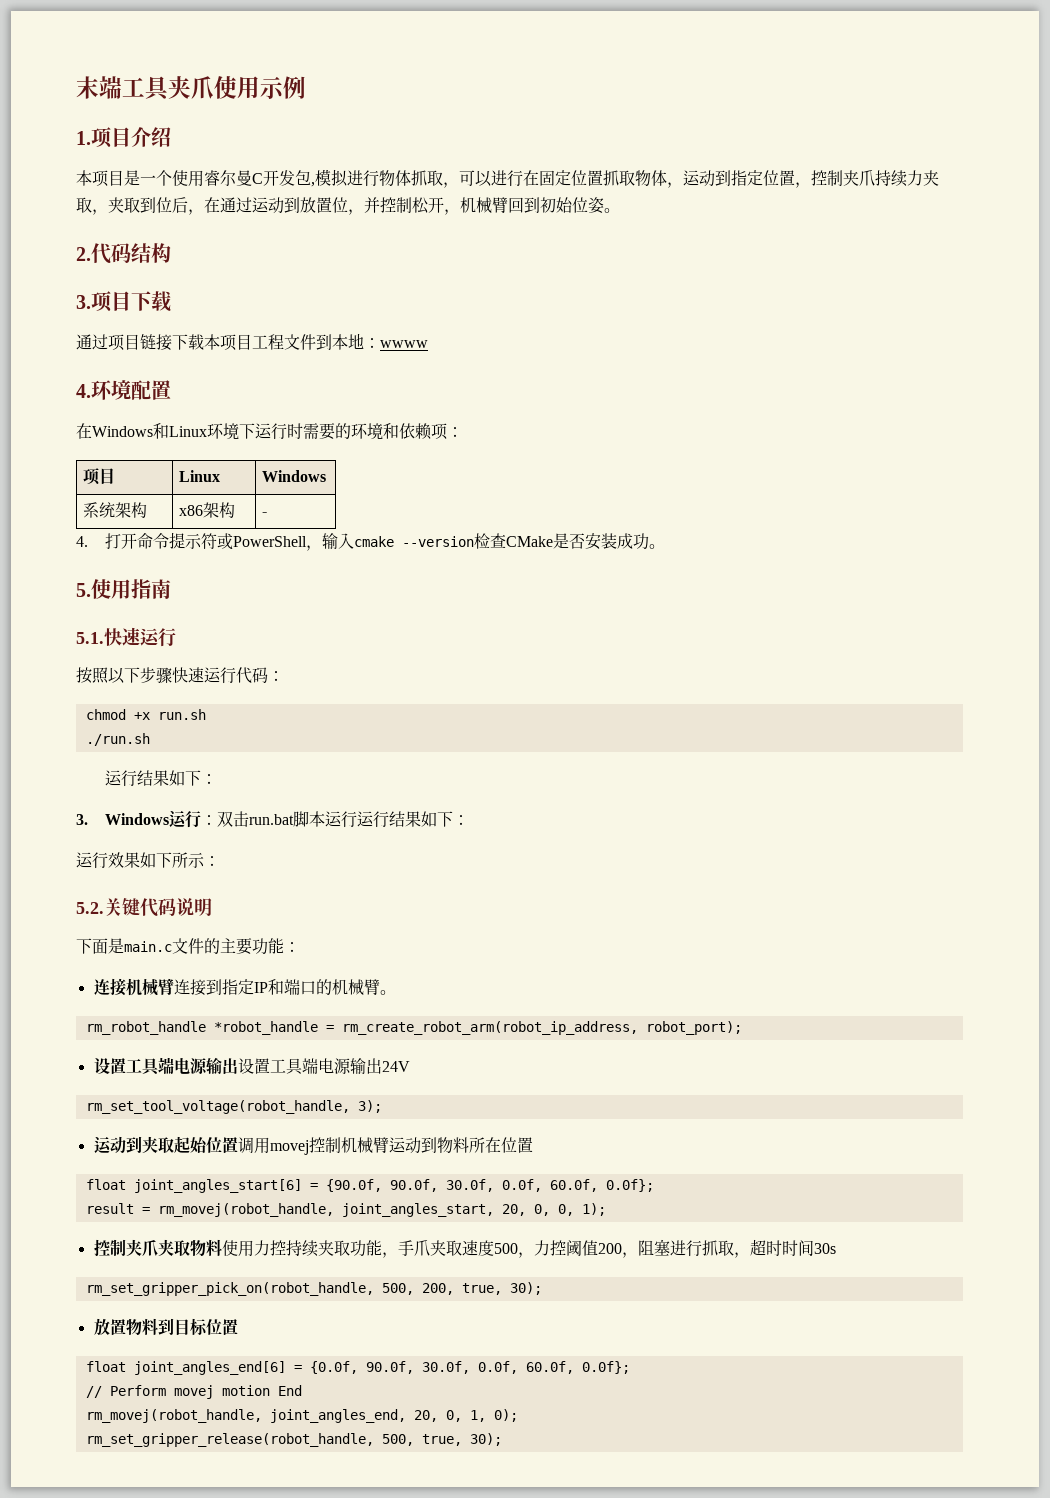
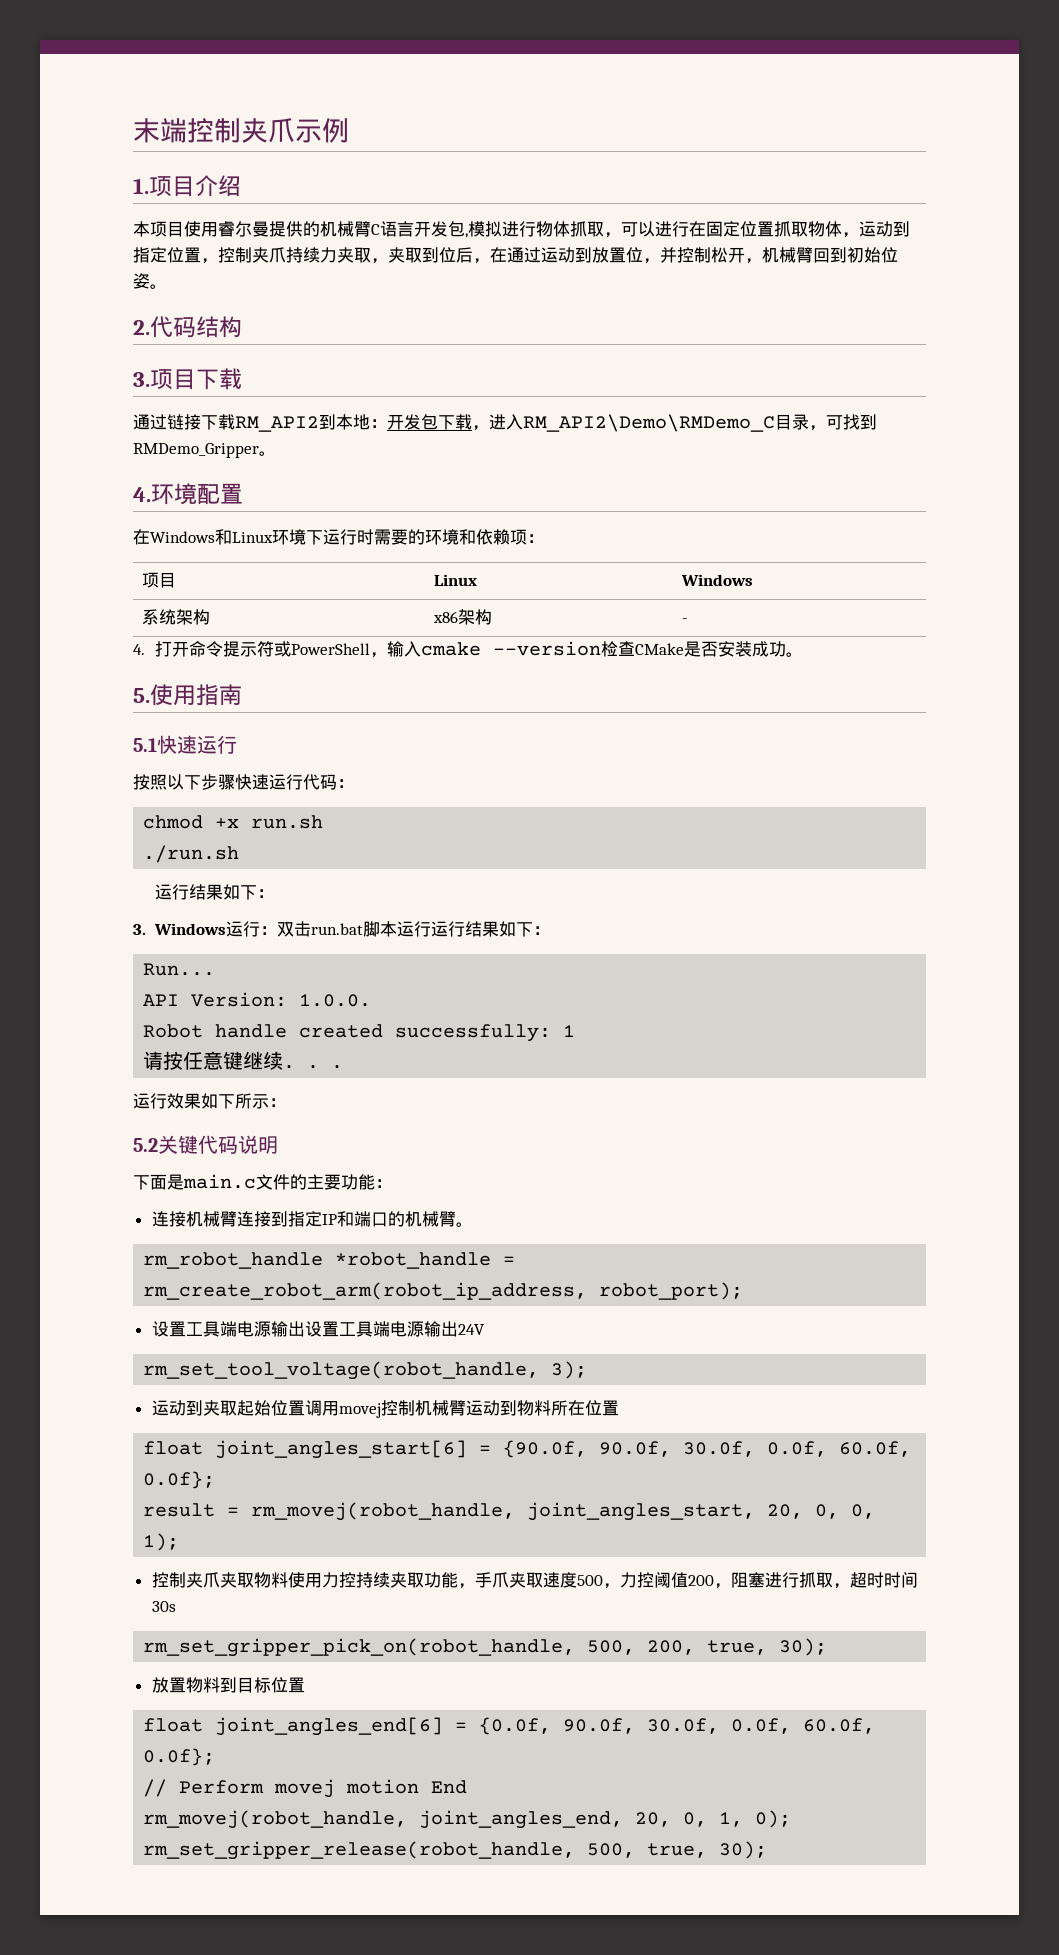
[122,76,260,101] 工具夹爪使用 -> [187,118,295,143] 控制夹爪
[124,170,172,186] 是一个 -> (184, 229) none
[252,173,263,184] C -> [269,221,414,237] 提供的机械臂C语言
[108,334,140,351] 项目 -> (167, 422) none
[204,333,428,351] 本项目工程文件到本地：wwww -> [235,414,877,432] [133,443,276,458] RM_API2到本地：开发包下载，进入RM_API2\Demo\RMDemo_C目录，可找到RMDemo_Gripper。
[76,632,104,644] 5.1. -> [133,738,157,752] 5.1
(470, 820) none -> [143,963,216,976] [143,992,372,1007] [143,1024,576,1042] [143,1051,344,1070] // Run... // API Version: 1.0.0. // Robot handle created successfully: 1 // 请按任意键继续. . .
[76,902,104,914] 5.2. -> [133,1138,158,1152] 5.2

